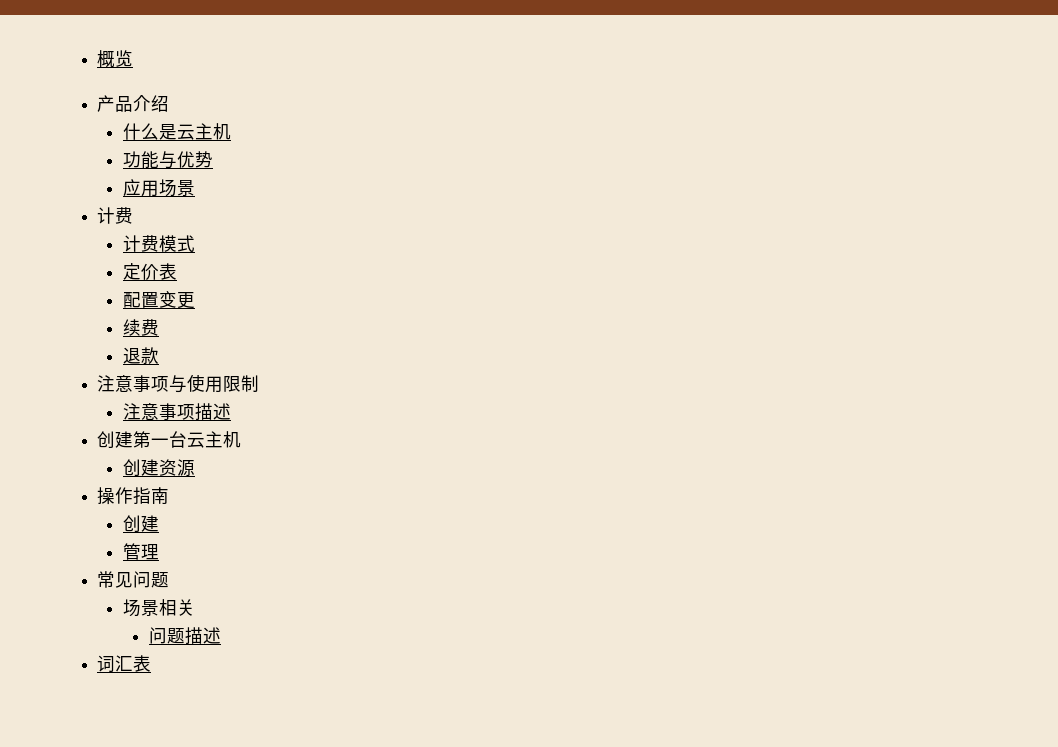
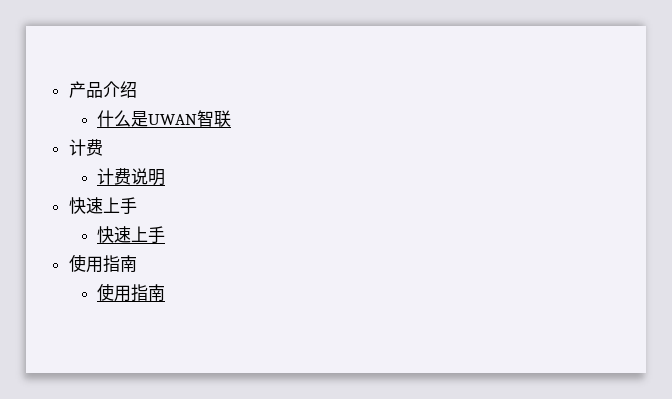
[97,50,134,68] 概览 // -> (68, 89) none
[177,123,232,140] [123,151,214,169] [123,179,196,197] [97,207,134,224] [123,235,196,252] [123,263,178,280] [123,291,196,309] [123,319,160,336] [123,347,160,364] [97,374,260,393] [123,403,232,421] [97,431,242,449] [123,459,196,477] [97,487,170,505] [123,515,160,533] [123,543,160,560] [97,571,170,588] [123,599,196,617] [149,627,222,645] [97,655,152,672] 云主机 // 功能与优势 // 应用场景 // 计费 // 计费模式 // 定价表 // 配置变更 // 续费 // 退款 // 注意事项与使用限制 // 注意事项描述 // 创建第一台云主机 // 创建资源 // 操作指南 // 创建 // 管理 // 常见问题 // 场景相关 // 问题描述 // 词汇表 -> [147,110,231,127] [68,139,103,156] [96,168,165,186] [68,197,137,215] [96,226,165,244] [68,254,137,273] [96,283,165,302] UWAN智联 // 计费 // 计费说明 // 快速上手 // 快速上手 // 使用指南 // 使用指南

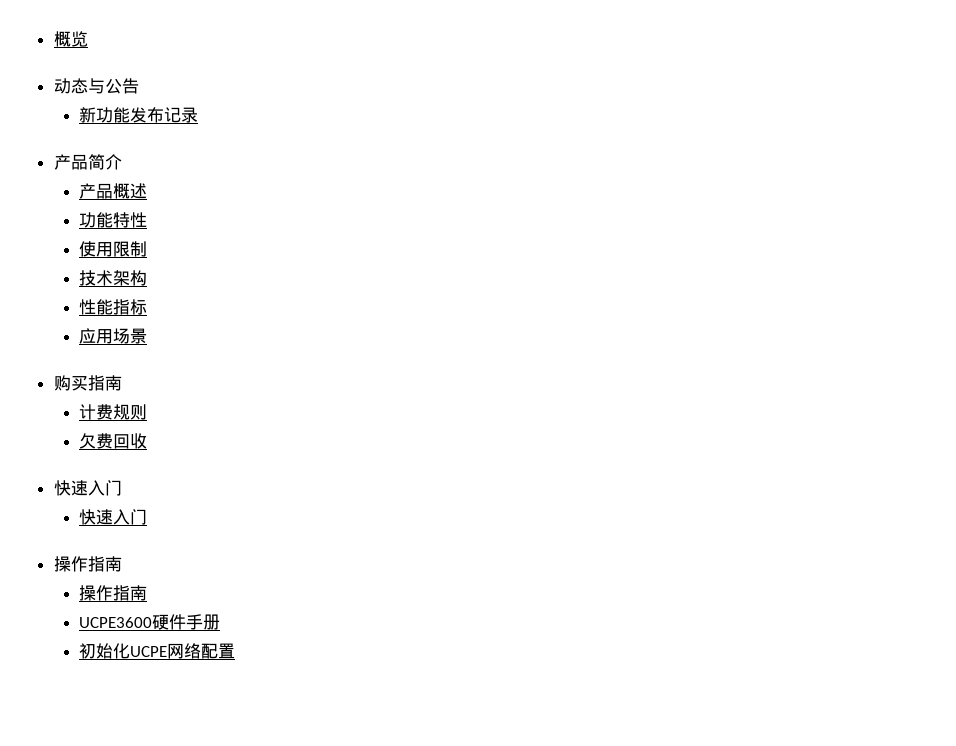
[68,81,137,98] [96,110,231,127] [68,139,103,156] [96,168,165,186] [68,197,137,215] [96,226,165,244] [68,254,137,273] [96,283,165,302] 产品介绍 // 什么是UWAN智联 // 计费 // 计费说明 // 快速上手 // 快速上手 // 使用指南 // 使用指南 -> [53,31,88,47] [53,78,139,94] [78,107,198,123] [53,154,122,170] [78,183,147,199] [78,212,147,228] [78,241,147,257] [78,270,147,286] [78,299,147,315] [78,328,147,344] [53,375,122,391] [78,404,147,420] [78,433,147,449] [53,480,122,496] [78,509,147,525] [53,556,122,572] [78,585,147,601] [78,614,220,630] [78,643,235,659] 概览 // 动态与公告 // 新功能发布记录 // 产品简介 // 产品概述 // 功能特性 // 使用限制 // 技术架构 // 性能指标 // 应用场景 // 购买指南 // 计费规则 // 欠费回收 // 快速入门 // 快速入门 // 操作指南 // 操作指南 // UCPE3600硬件手册 // 初始化UCPE网络配置

